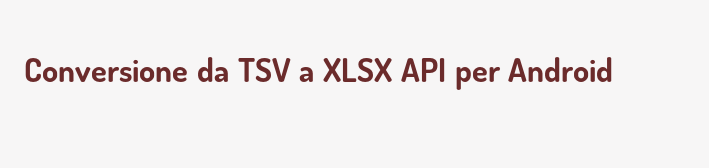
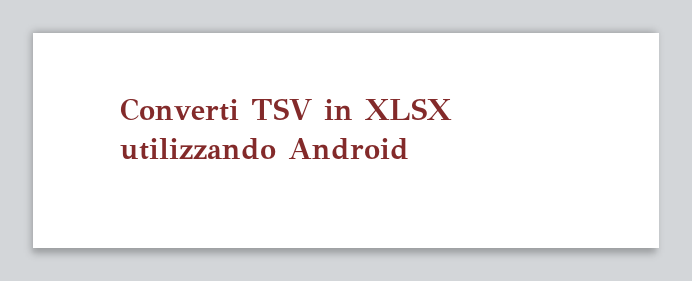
[24,57,501,90] Conversione da TSV a XLSX API per -> [120,98,452,121] [120,138,276,160] Converti TSV in XLSX utilizzando

